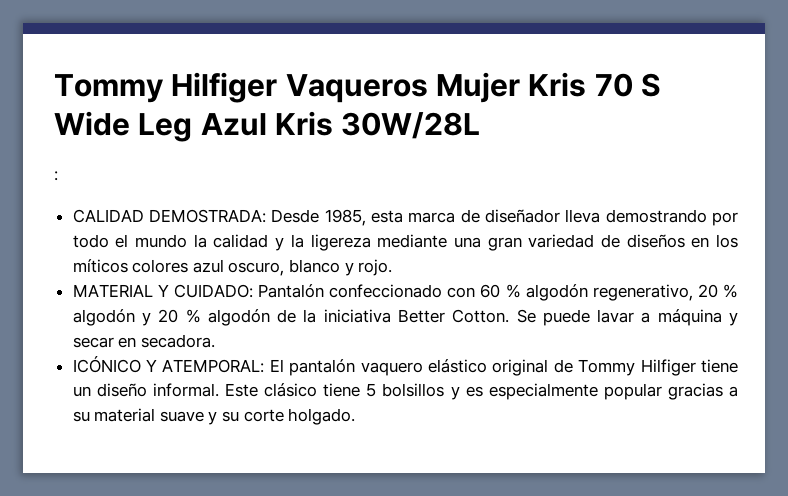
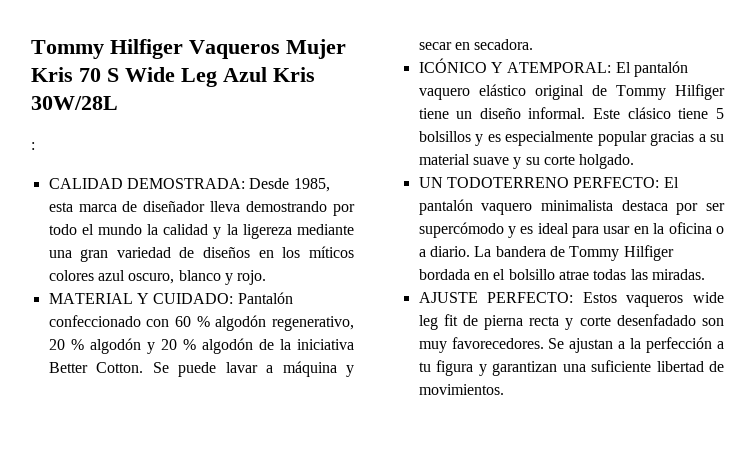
(356, 416) none -> [418,177,679,188] [418,199,725,215] [418,222,724,238] [418,245,674,261] [418,269,705,280] [418,292,724,307] [418,314,724,330] [418,337,724,353] [418,360,724,376] [418,384,504,395] // UN TODOTERRENO PERFECTO: El pantalón vaquero minimalista destaca por ser supercómodo y es ideal para usar en la oficina o a diario. La bandera de Tommy Hilfiger bordada en el bolsillo atrae todas las miradas. // AJUSTE PERFECTO: Estos vaqueros wide leg fit de pierna recta y corte desenfadado son muy favorecedores. Se ajustan a la perfección a tu figura y garantizan una suficiente libertad de movimientos.

